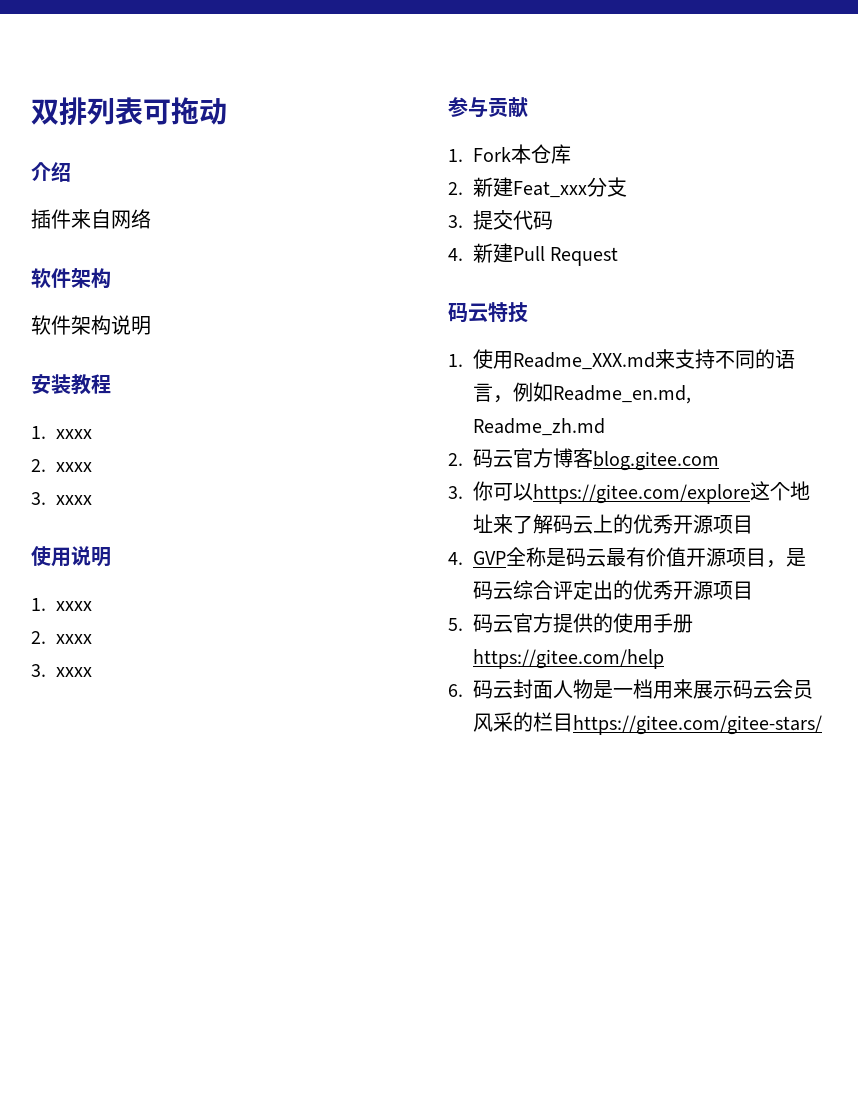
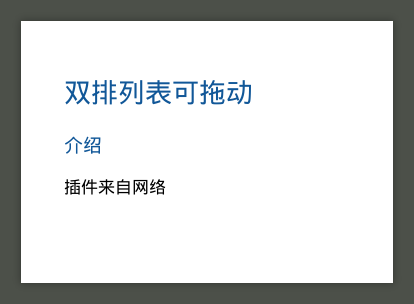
[31,268,111,289] [31,315,151,335] [31,374,111,395] [31,426,92,439] [31,459,92,472] [31,492,92,505] [31,546,111,567] [31,598,92,611] [31,631,92,644] [31,664,92,677] [448,97,528,118] [448,144,571,164] [448,177,627,198] [448,210,553,230] [448,243,619,266] [448,302,528,323] [448,349,795,370] [473,382,691,404] [473,418,605,436] [448,448,719,471] [448,481,810,504] [473,514,753,534] [448,547,806,568] [473,580,753,600] [448,613,693,633] [473,649,664,669] [448,679,813,699] [473,712,822,735] // 软件架构 // 软件架构说明 // 安装教程 // 1. xxxx // 2. xxxx // 3. xxxx // 使用说明 // 1. xxxx // 2. xxxx // 3. xxxx // 参与贡献 // 1. Fork本仓库 // 2.新建Feat_xxx分支 // 3.提交代码 // 4.新建Pull Request // 码云特技 // 1.使用Readme_XXX.md来支持不同的语言，例如Readme_en.md, Readme_zh.md // 2.码云官方博客blog.gitee.com // 3.你可以https://gitee.com/explore这个地址来了解码云上的优秀开源项目 // 4. GVP全称是码云最有价值开源项目，是码云综合评定出的优秀开源项目 // 5.码云官方提供的使用手册https://gitee.com/help // 6.码云封面人物是一档用来展示码云会员风采的栏目https://gitee.com/gitee-stars/ -> (166, 187) none

